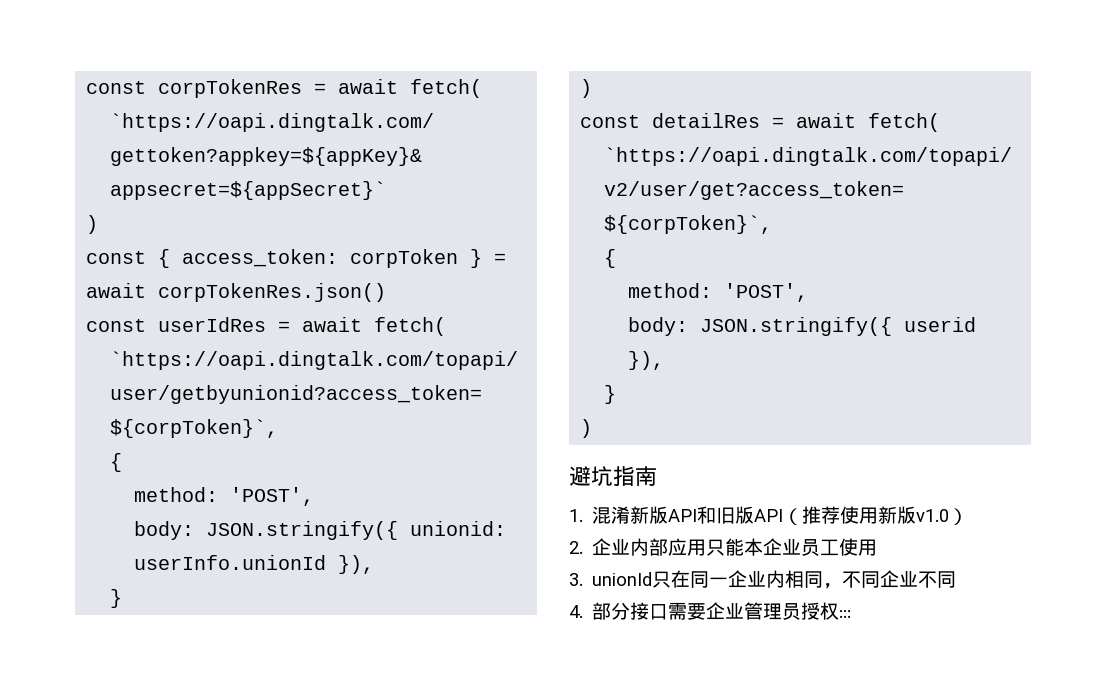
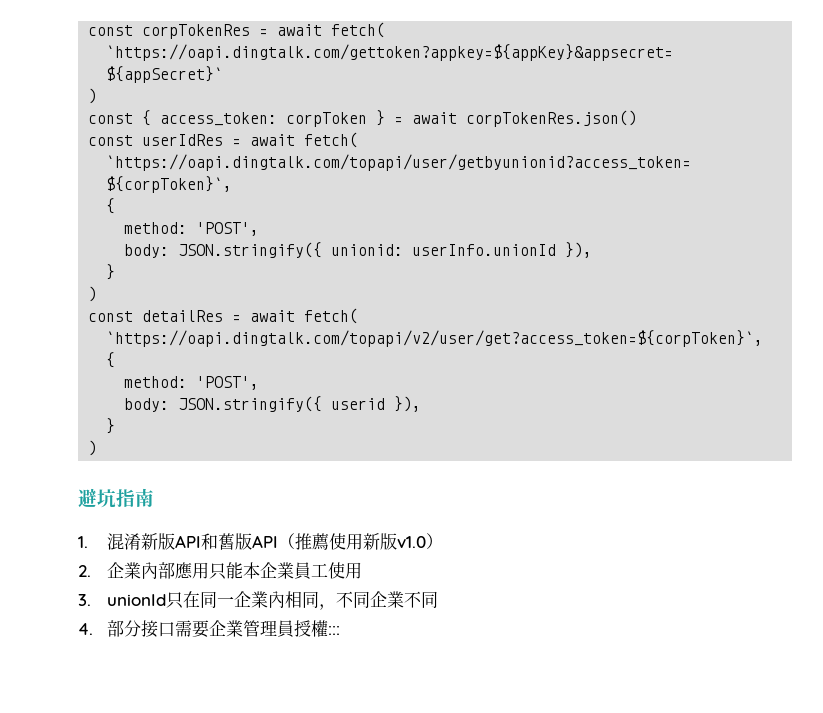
[716,507,736,524] 旧 -> [218,533,236,550] 舊
[821,506,841,524] 荐 -> [312,533,330,550] 薦
[611,538,688,556] 业内部应 -> [124,562,194,579] 業內部應
[782,539,821,556] 业员 -> [277,562,312,579] 業員
[747,570,786,588] 业内 -> [251,591,286,608] 業內
[899,571,919,587] 业 -> [387,591,405,608] 業
[725,602,840,620] 业管理员授权 -> [226,620,329,637] 業管理員授權

